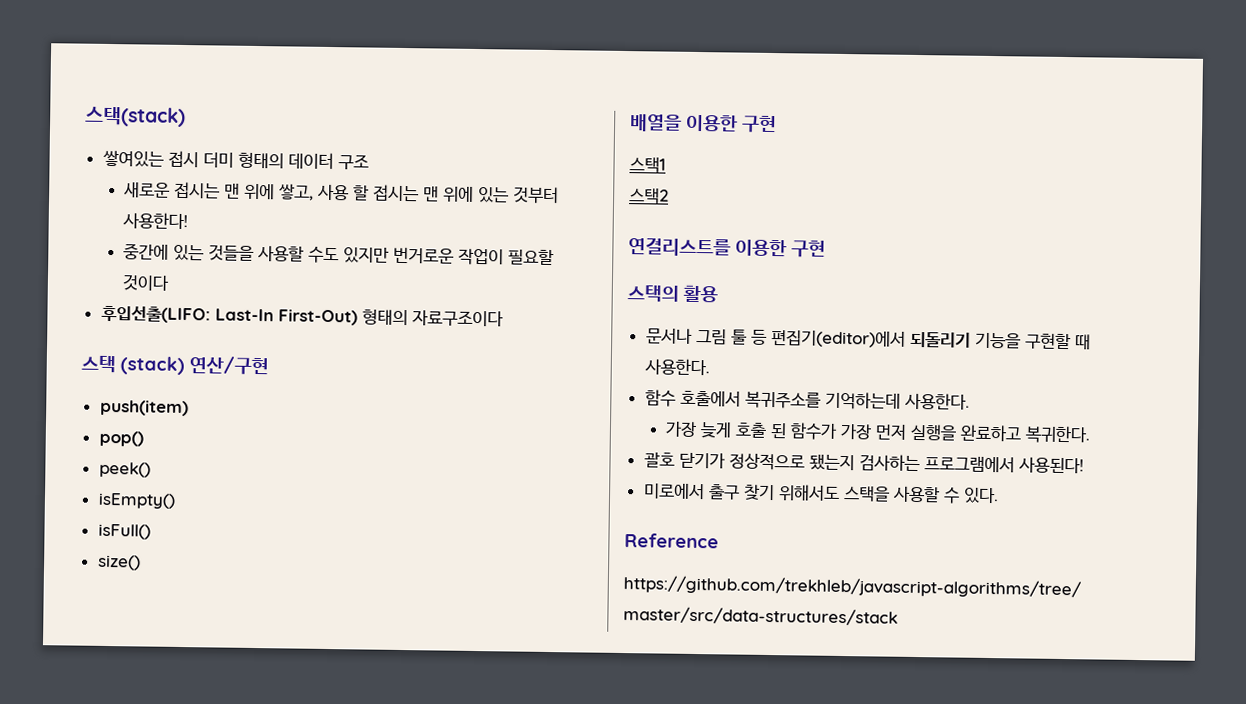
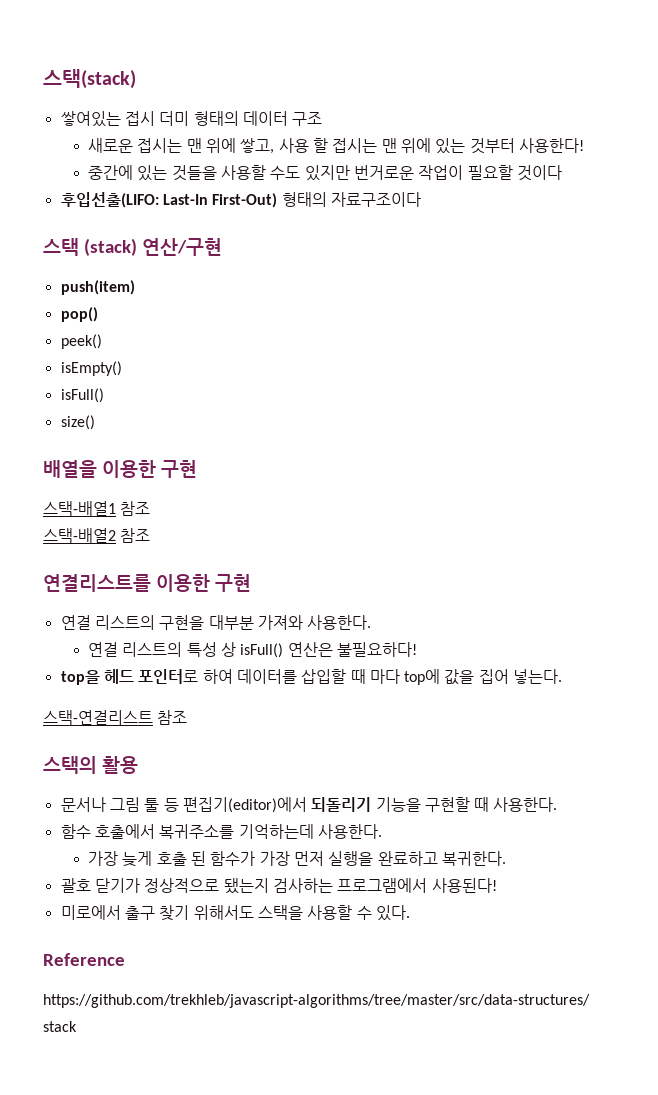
[629,157,666,173] [629,188,669,204] 스택1 // 스택2 -> [43,501,151,516] [43,528,151,543] 스택-배열1 참조 // 스택-배열2 참조
(826, 249) none -> [60,615,372,630] [88,642,417,658] [60,669,563,685] [43,710,188,725] // 연결 리스트의 구현을 대부분 가져와 사용한다. // 연결 리스트의 특성 상 isFull() 연산은 불필요하다! // top을 헤드 포인터로 하여 데이터를 삽입할 때 마다 top에 값을 집어 넣는다. // 스택-연결리스트 참조

